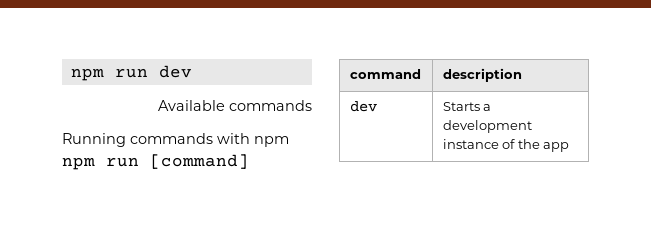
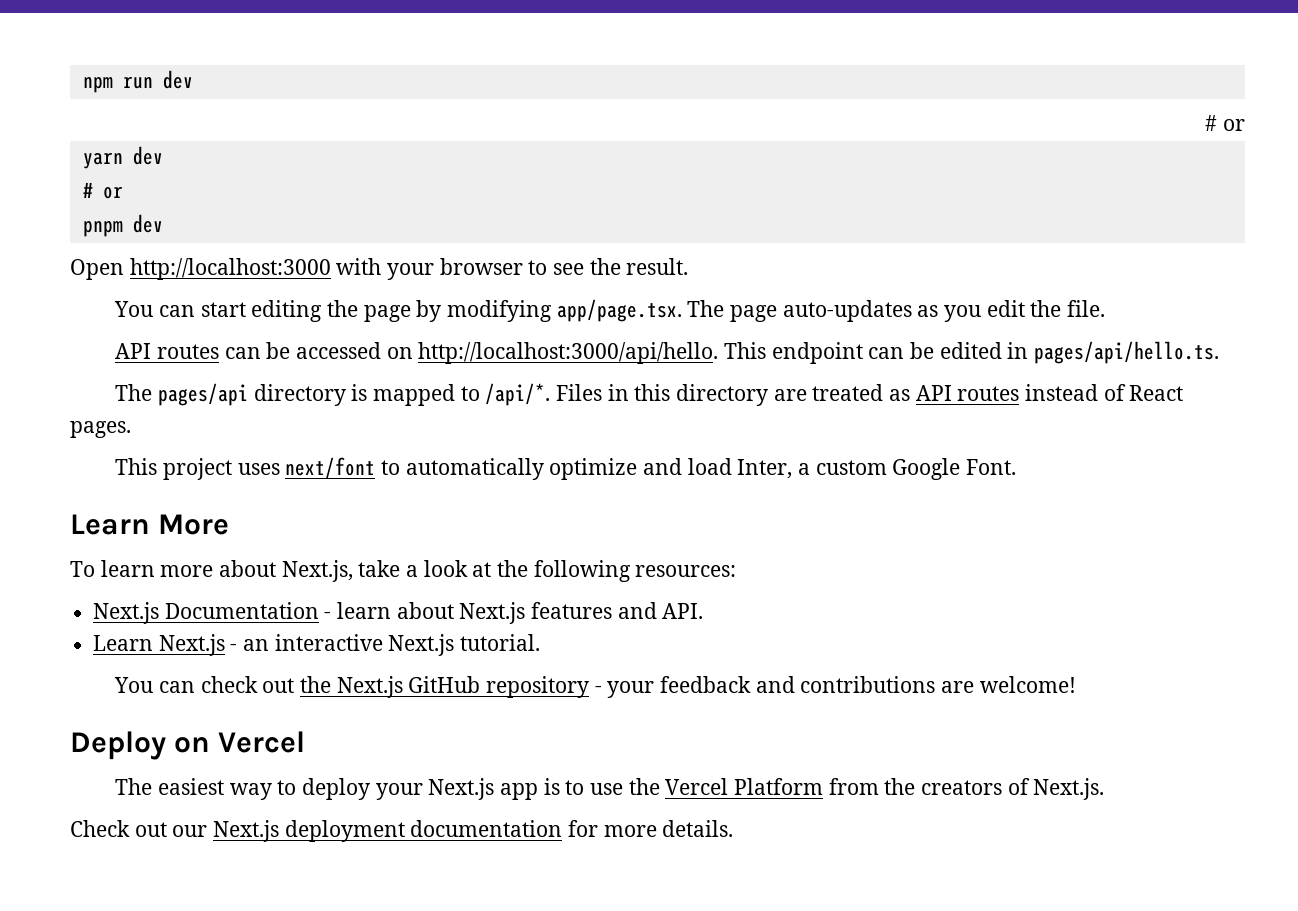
[158,100,312,111] [62,133,289,147] [62,154,249,170] [349,69,421,79] [442,68,522,82] [349,101,377,112] [442,102,492,111] [442,120,532,133] [442,139,570,152] Available commands // Running commands with npm npm run [command] // command | description // dev | Starts a development instance of the app -> [1205,115,1245,131] [82,146,163,169] [82,182,123,199] [82,214,163,237] [70,258,689,280] [114,299,1105,322] [115,341,1219,364] [115,383,1184,406] [70,421,131,438] [115,457,1016,480] [70,514,230,535] [70,560,737,582] [93,602,704,624] [93,634,541,656] [114,676,1076,698] [70,731,306,760] [115,778,1105,800] [70,820,734,842] # or // yarn dev // # or // pnpm dev // Open http://localhost:3000 with your browser to see the result. // You can start editing the page by modifying app/page.tsx. The page auto-updates as you edit the file. // API routes can be accessed on http://localhost:3000/api/hello. This endpoint can be edited in pages/api/hello.ts. // The pages/api directory is mapped to /api/*. Files in this directory are treated as API routes instead of React pages. // This project uses next/font to automatically optimize and load Inter, a custom Google Font. // Learn More // To learn more about Next.js, take a look at the following resources: // Next.js Documentation - learn about Next.js features and API. // Learn Next.js - an interactive Next.js tutorial. // You can check out the Next.js GitHub repository - your feedback and contributions are welcome! // Deploy on Vercel // The easiest way to deploy your Next.js app is to use the Vercel Platform from the creators of Next.js. // Check out our Next.js deployment documentation for more details.

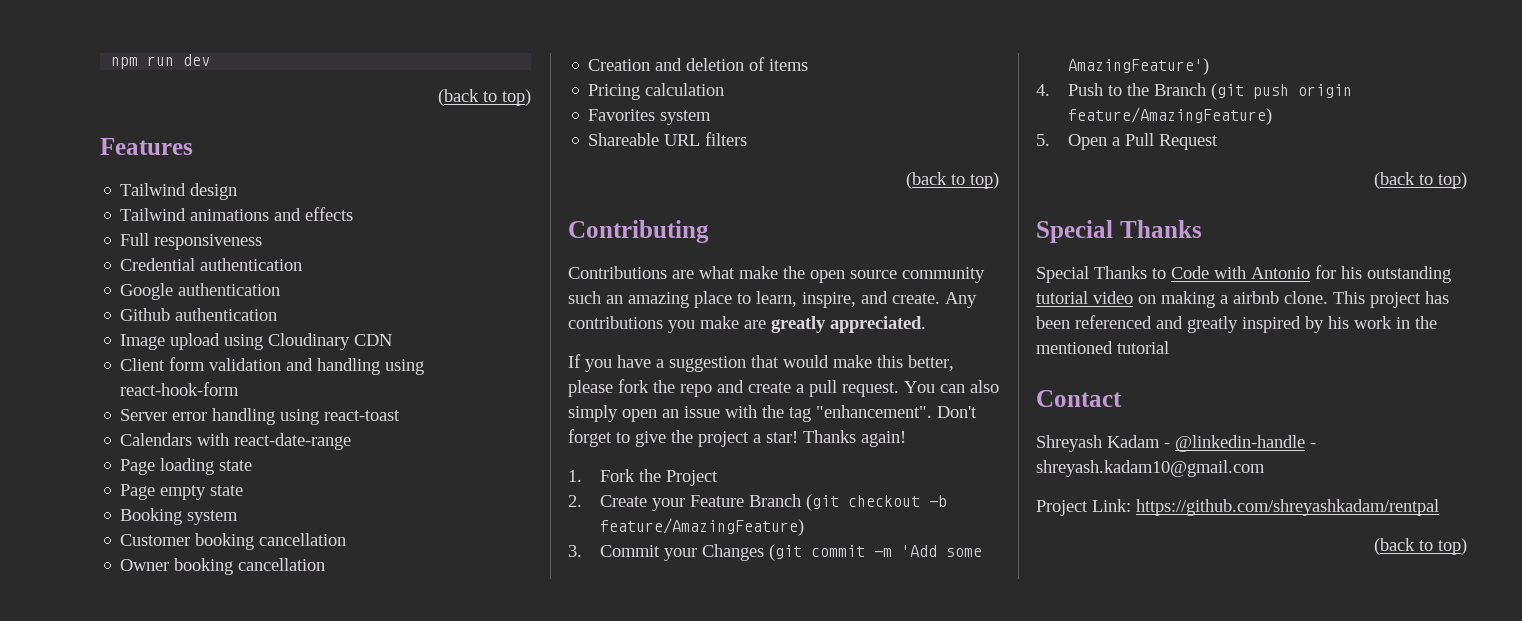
[1205,115,1245,131] [82,146,163,169] [82,182,123,199] [82,214,163,237] [70,258,689,280] [114,299,1105,322] [115,341,1219,364] [115,383,1184,406] [70,421,131,438] [115,457,1016,480] [70,514,230,535] [70,560,737,582] [93,602,704,624] [93,634,541,656] [114,676,1076,698] [70,731,306,760] [115,778,1105,800] [70,820,734,842] # or // yarn dev // # or // pnpm dev // Open http://localhost:3000 with your browser to see the result. // You can start editing the page by modifying app/page.tsx. The page auto-updates as you edit the file. // API routes can be accessed on http://localhost:3000/api/hello. This endpoint can be edited in pages/api/hello.ts. // The pages/api directory is mapped to /api/*. Files in this directory are treated as API routes instead of React pages. // This project uses next/font to automatically optimize and load Inter, a custom Google Font. // Learn More // To learn more about Next.js, take a look at the following resources: // Next.js Documentation - learn about Next.js features and API. // Learn Next.js - an interactive Next.js tutorial. // You can check out the Next.js GitHub repository - your feedback and contributions are welcome! // Deploy on Vercel // The easiest way to deploy your Next.js app is to use the Vercel Platform from the creators of Next.js. // Check out our Next.js deployment documentation for more details. -> [438,89,531,106] [100,138,193,155] [120,183,238,200] [120,207,354,221] [120,233,263,250] [120,258,303,271] [120,283,281,300] [120,308,278,321] [120,333,393,350] [120,357,425,375] [120,382,240,396] [120,408,401,425] [120,433,352,450] [120,458,253,475] [120,484,244,500] [120,508,239,525] [120,533,347,550] [120,558,326,575] [588,57,809,71] [588,83,725,100] [588,109,712,125] [588,132,748,146] [906,172,999,189] [568,220,709,243] [568,266,985,283] [568,291,977,308] [568,316,926,333] [568,354,954,372] [568,379,999,397] [568,405,977,422] [568,429,906,447] [568,469,719,486] [568,494,948,511] [600,518,805,536] [568,544,983,561] [1068,58,1210,75] [1036,83,1353,100] [1068,107,1273,125] [1036,133,1219,150] [1374,172,1467,189] [1036,220,1202,243] [1036,265,1451,283] [1036,291,1449,308] [1036,315,1437,333] [1036,341,1169,354] [1036,390,1122,407] [1036,435,1316,452] [1036,460,1265,477] [1036,499,1439,516] [1374,538,1467,555] (back to top) // Features // Tailwind design // Tailwind animations and effects // Full responsiveness // Credential authentication // Google authentication // Github authentication // Image upload using Cloudinary CDN // Client form validation and handling using react-hook-form // Server error handling using react-toast // Calendars with react-date-range // Page loading state // Page empty state // Booking system // Customer booking cancellation // Owner booking cancellation // Creation and deletion of items // Pricing calculation // Favorites system // Shareable URL filters // (back to top) // Contributing // Contributions are what make the open source community such an amazing place to learn, inspire, and create. Any contributions you make are greatly appreciated. // If you have a suggestion that would make this better, please fork the repo and create a pull request. You can also simply open an issue with the tag "enhancement". Don't forget to give the project a star! Thanks again! // 1. Fork the Project // 2. Create your Feature Branch (git checkout -b feature/AmazingFeature) // 3. Commit your Changes (git commit -m 'Add some AmazingFeature') // 4. Push to the Branch (git push origin feature/AmazingFeature) // 5. Open a Pull Request // (back to top) // Special Thanks // Special Thanks to Code with Antonio for his outstanding tutorial video on making a airbnb clone. This project has been referenced and greatly inspired by his work in the mentioned tutorial // Contact // Shreyash Kadam - @linkedin-handle - shreyash.kadam10@gmail.com // Project Link: https://github.com/shreyashkadam/rentpal // (back to top)

